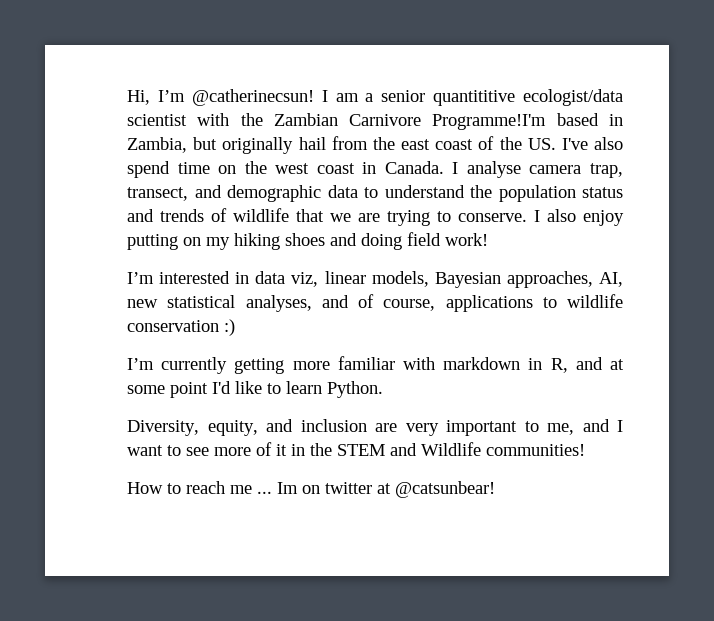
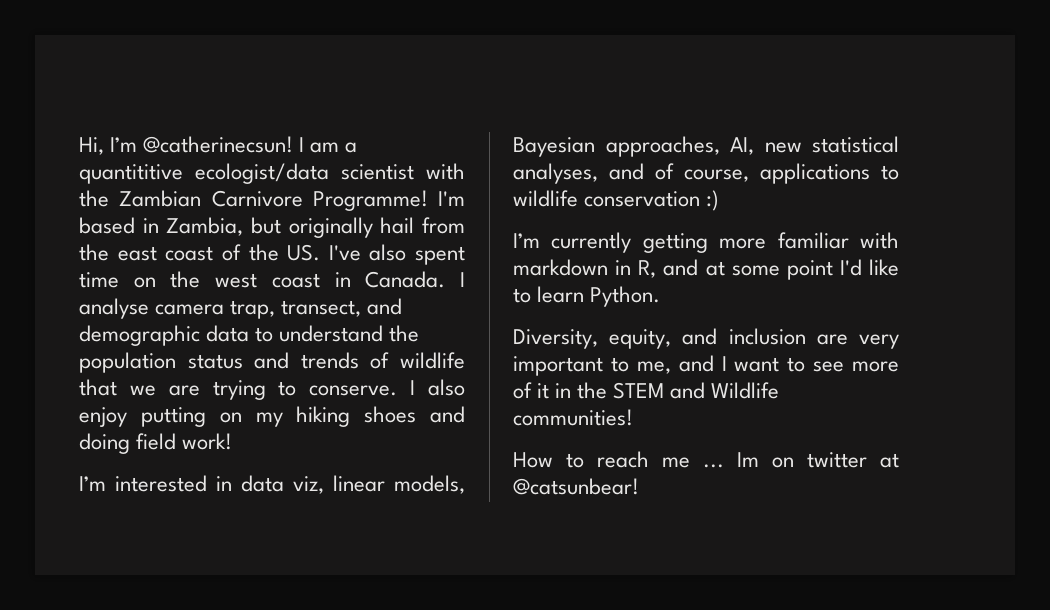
[381,90,426,102] senior -> (358, 147) none
[432,114,547,130] Programme!I'm -> [312,190,465,211] Programme! I'm
[127,161,170,178] spend -> [415,246,465,265] spent

